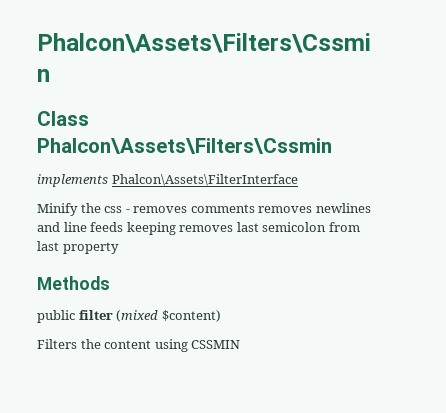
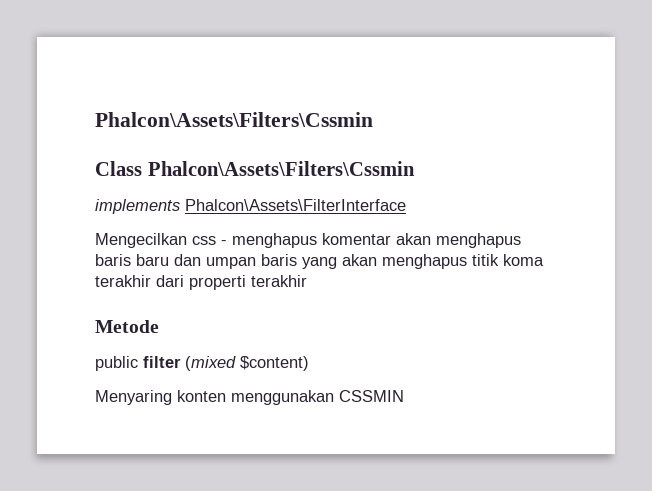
[37,203,371,216] [37,222,360,235] [37,241,119,254] [37,276,110,290] Minify the css - removes comments removes newlines and line feeds keeping removes last semicolon from last property // Methods -> [95,233,521,248] [95,254,544,269] [95,275,307,290] [95,320,159,333] Mengecilkan css - menghapus komentar akan menghapus baris baru dan umpan baris yang akan menghapus titik koma terakhir dari properti terakhir // Metode
[37,339,188,352] Filters the content using -> [95,390,334,405] Menyaring konten menggunakan

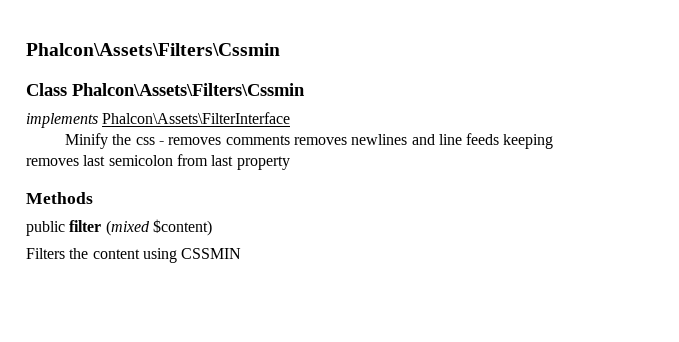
[95,233,521,248] [95,254,544,269] [95,275,307,290] [95,320,159,333] Mengecilkan css - menghapus komentar akan menghapus baris baru dan umpan baris yang akan menghapus titik koma terakhir dari properti terakhir // Metode -> [64,133,554,149] [26,154,290,170] [26,192,93,204] Minify the css - removes comments removes newlines and line feeds keeping removes last semicolon from last property // Methods
[95,390,334,405] Menyaring konten menggunakan -> [26,248,177,263] Filters the content using

